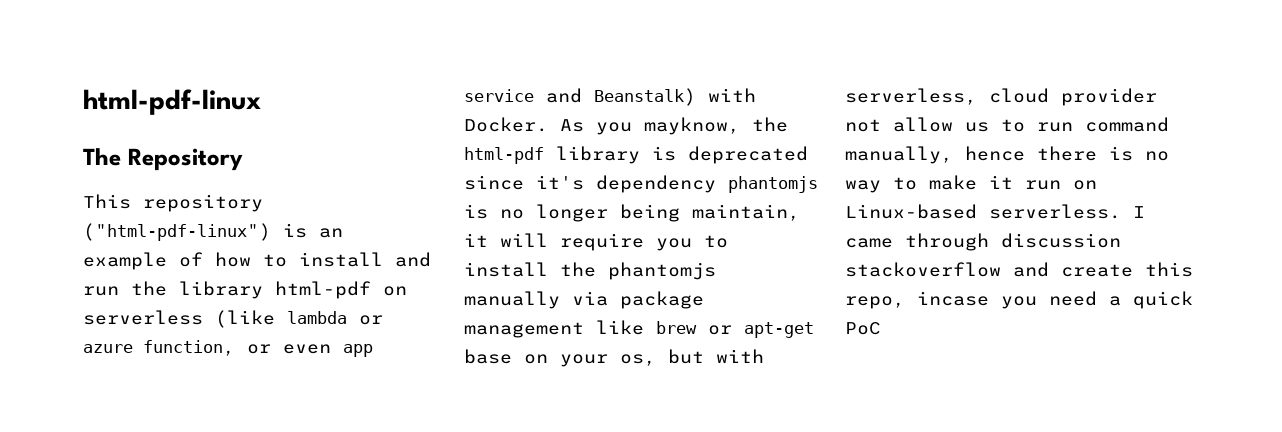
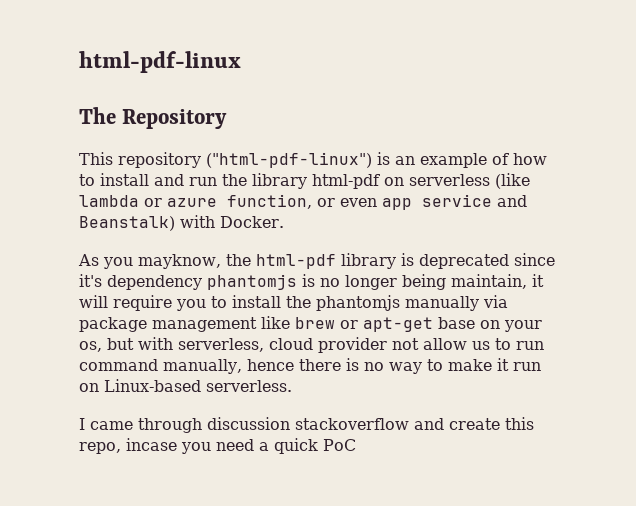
(548, 124) none -> (284, 222) //
(1121, 211) none -> (292, 386) //

